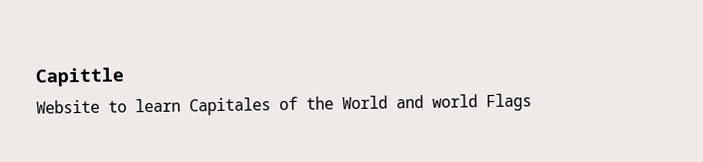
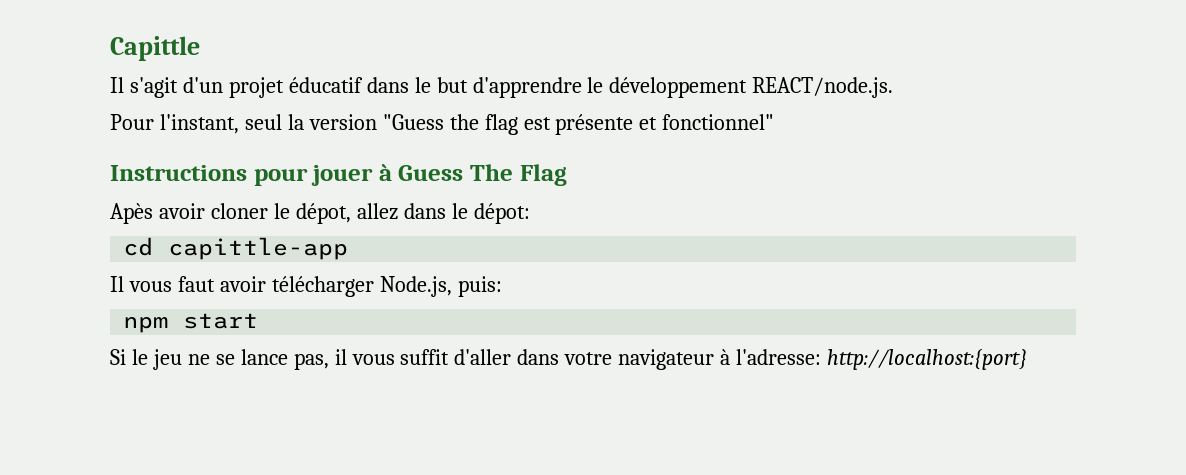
[36,93,532,116] Website to learn Capitales of the World and world Flags -> [110,77,894,98] [110,114,775,135] [110,164,567,186] [110,203,530,224] [123,237,349,260] [110,276,502,297] [123,313,259,333] [110,349,1028,370] Il s'agit d'un projet éducatif dans le but d'apprendre le développement REACT/node.js. // Pour l'instant, seul la version "Guess the flag est présente et fonctionnel" // Instructions pour jouer à Guess The Flag // Apès avoir cloner le dépot, allez dans le dépot: // cd capittle-app // Il vous faut avoir télécharger Node.js, puis: // npm start // Si le jeu ne se lance pas, il vous suffit d'aller dans votre navigateur à l'adresse: http://localhost:{port}

